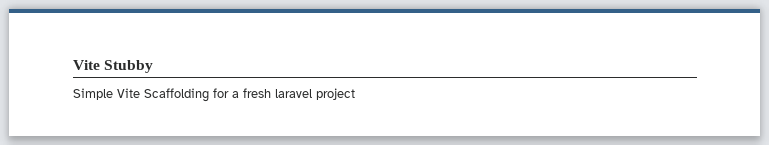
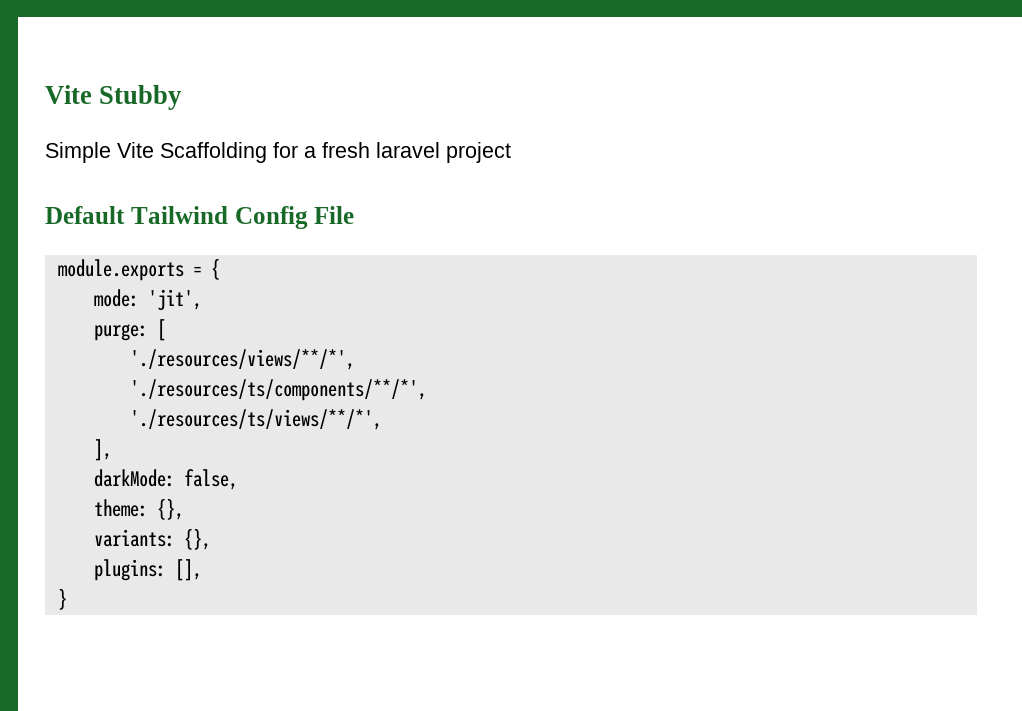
(355, 94) none -> [45,206,355,229] [57,258,220,281] [93,289,202,311] [93,319,166,341] [129,349,355,370] [129,379,427,401] [129,409,382,430] [93,439,112,461] [93,469,238,490] [93,498,184,520] [93,528,211,550] [93,559,202,581] [57,588,67,610] // Default Tailwind Config File // module.exports = { // mode: 'jit', // purge: [ // './resources/views/**/*', // './resources/ts/components/**/*', // './resources/ts/views/**/*', // ], // darkMode: false, // theme: {}, // variants: {}, // plugins: [], // }

